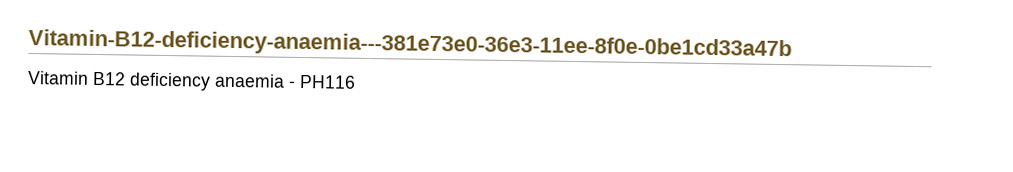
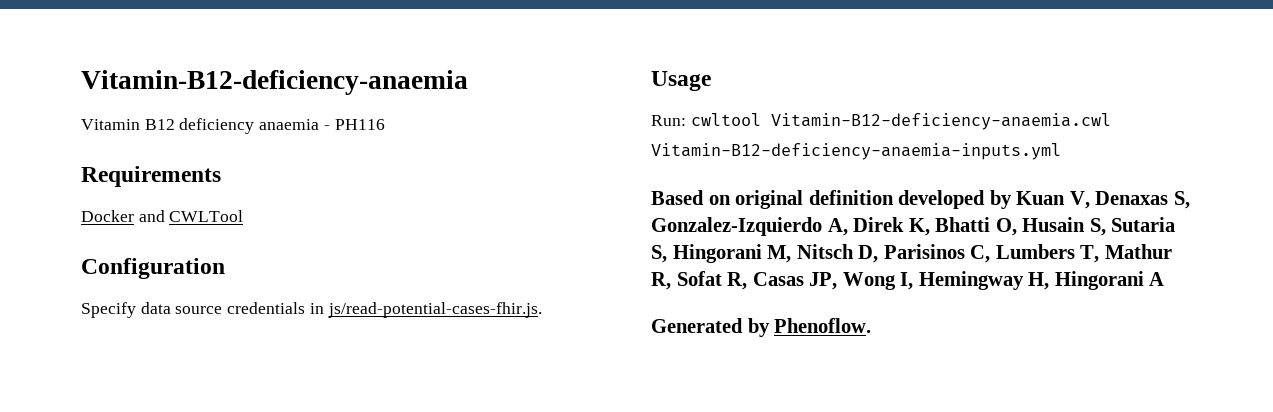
[28,28,792,62] Vitamin-B12-deficiency-anaemia---381e73e0-36e3-11ee-8f0e-0be1cd33a47b -> [81,70,468,95] Vitamin-B12-deficiency-anaemia
(356, 81) none -> [81,166,221,187] [81,210,244,222] [81,258,225,279] [81,302,542,318] [651,71,711,91] [651,113,1111,130] [651,143,1061,160] [651,190,1190,209] [651,217,1176,236] [651,244,1172,263] [651,271,1165,290] [651,318,872,337] // Requirements // Docker and CWLTool // Configuration // Specify data source credentials in js/read-potential-cases-fhir.js. // Usage // Run: cwltool Vitamin-B12-deficiency-anaemia.cwl Vitamin-B12-deficiency-anaemia-inputs.yml // Based on original definition developed by Kuan V, Denaxas S, Gonzalez-Izquierdo A, Direk K, Bhatti O, Husain S, Sutaria S, Hingorani M, Nitsch D, Parisinos C, Lumbers T, Mathur R, Sofat R, Casas JP, Wong I, Hemingway H, Hingorani A // Generated by Phenoflow.

